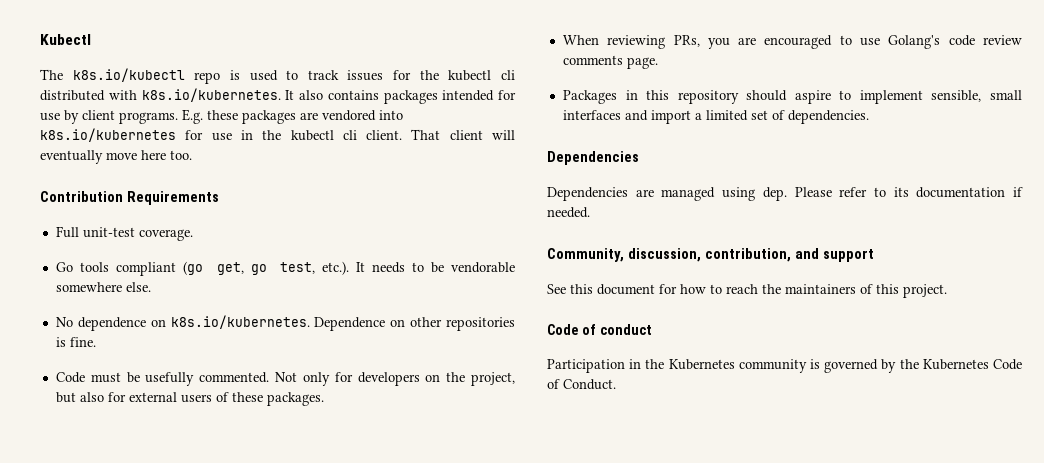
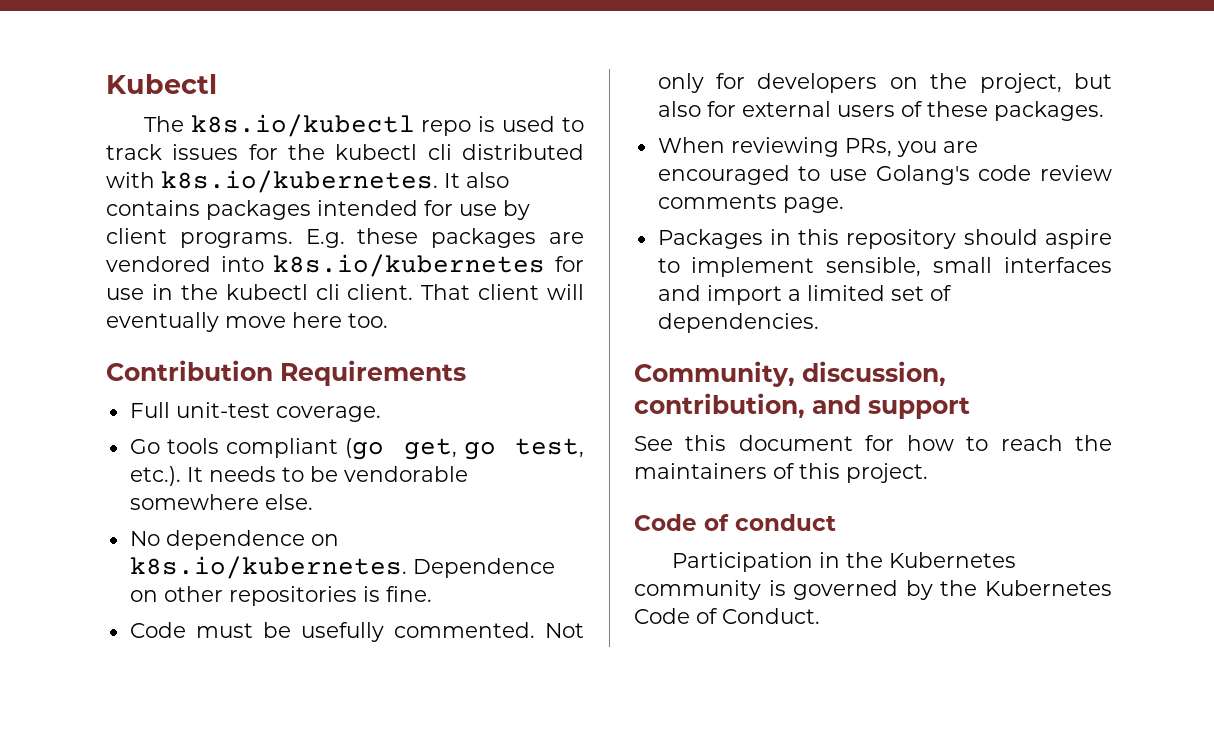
[547,151,639,165] [547,187,1023,201] [547,207,590,218] // Dependencies // Dependencies are managed using dep. Please refer to its documentation if needed. -> (819, 323) none

